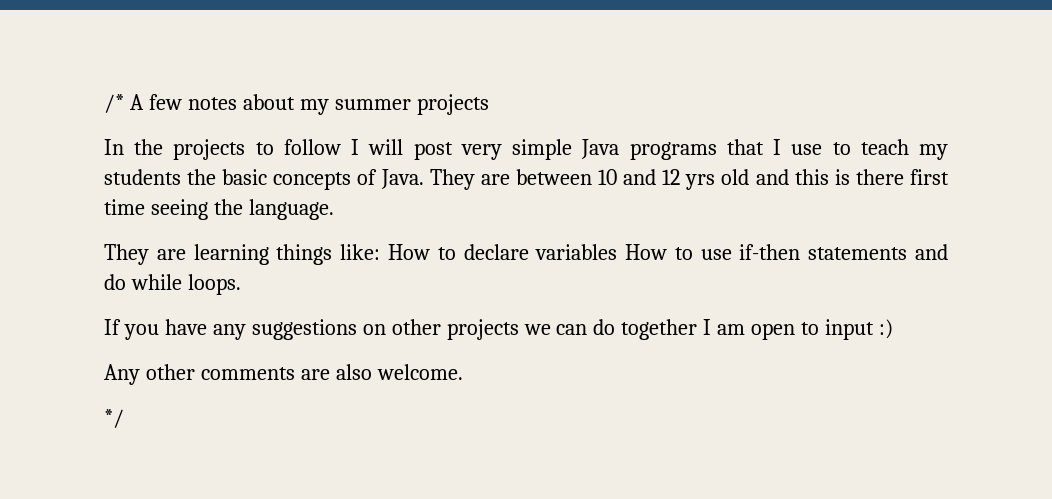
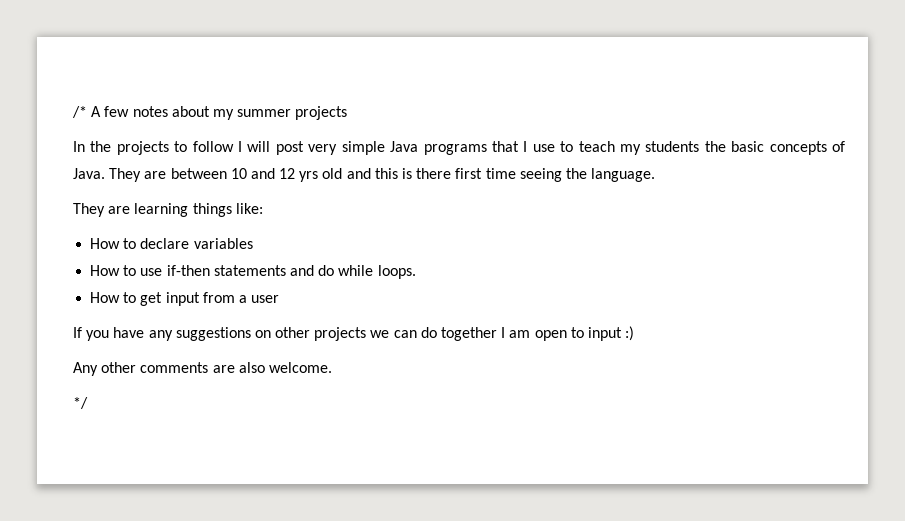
(381, 252) none -> (263, 208) //
(618, 252) none -> (253, 243) //
(241, 284) none -> [90,292,280,306] // How to get input from a user

